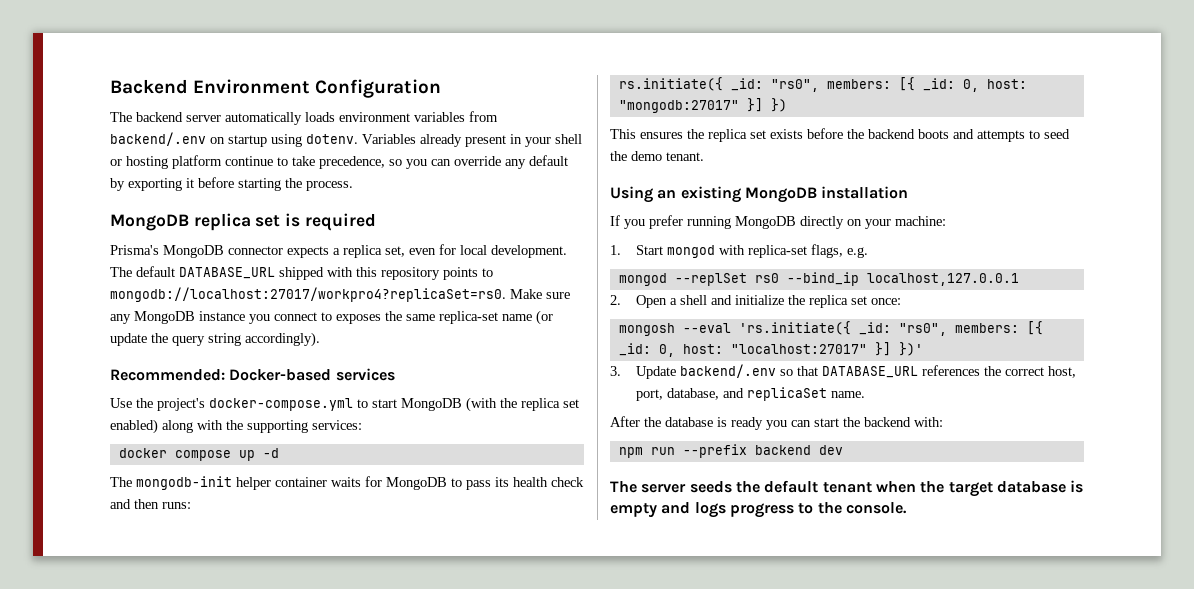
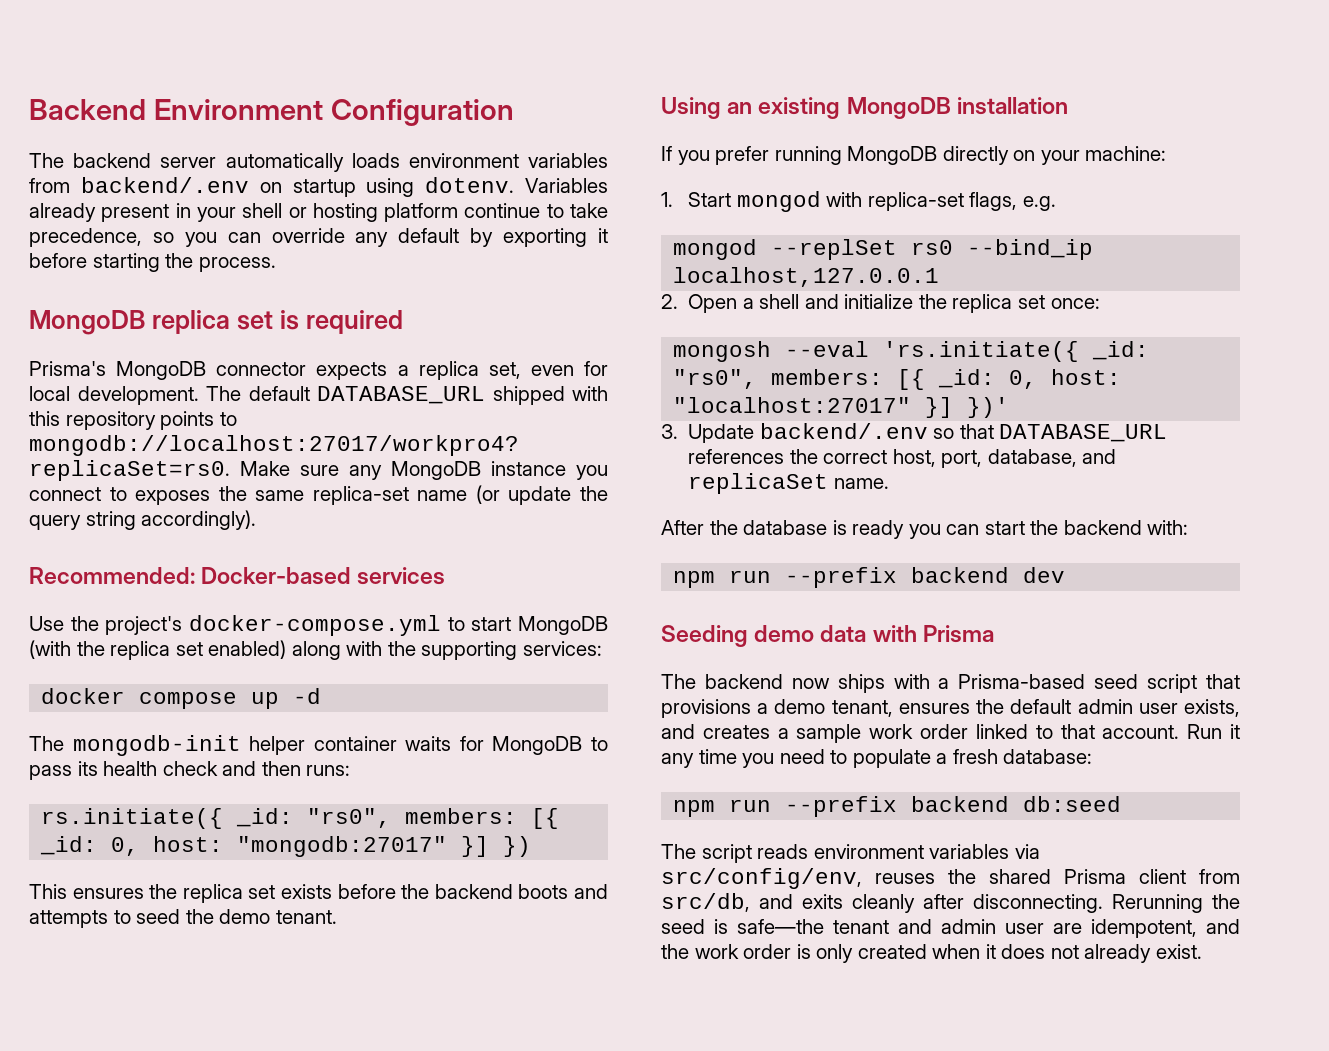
[610,480,1084,497] [610,502,907,518] The server seeds the default tenant when the target database is empty and logs progress to the console. -> [661,625,994,647] [661,674,1240,693] [661,699,1240,718] [661,724,1240,743] [661,749,1093,768] [673,796,1122,817] [661,844,1040,863] [661,868,1240,889] [661,893,1240,913] [661,919,1240,938] [661,944,1202,963] Seeding demo data with Prisma // The backend now ships with a Prisma-based seed script that provisions a demo tenant, ensures the default admin user exists, and creates a sample work order linked to that account. Run it any time you need to populate a fresh database: // npm run --prefix backend db:seed // The script reads environment variables via src/config/env, reuses the shared Prisma client from src/db, and exits cleanly after disconnecting. Rerunning the seed is safe—the tenant and admin user are idempotent, and the work order is only created when it does not already exist.

